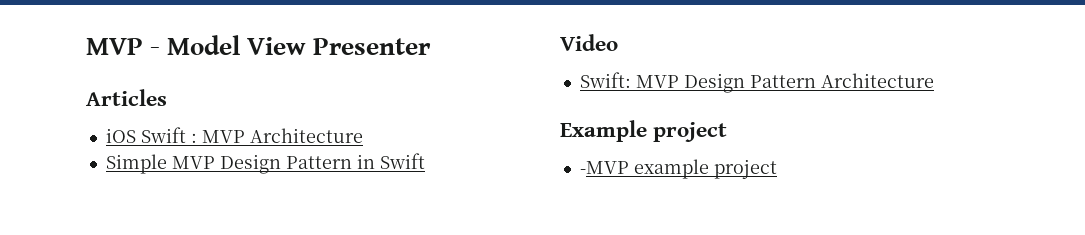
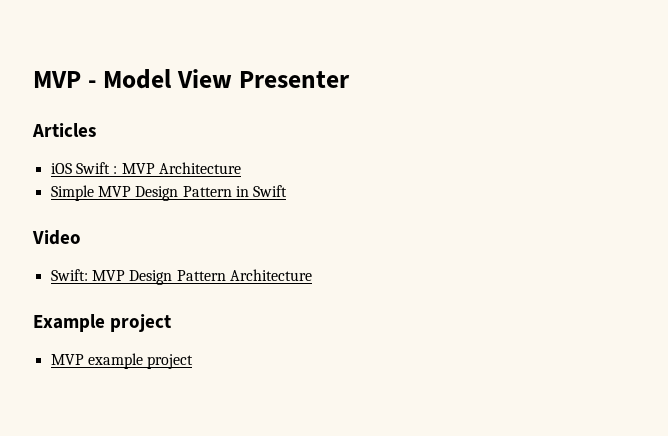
[579,161,629,174] -MVP -> [50,354,84,365] MVP

